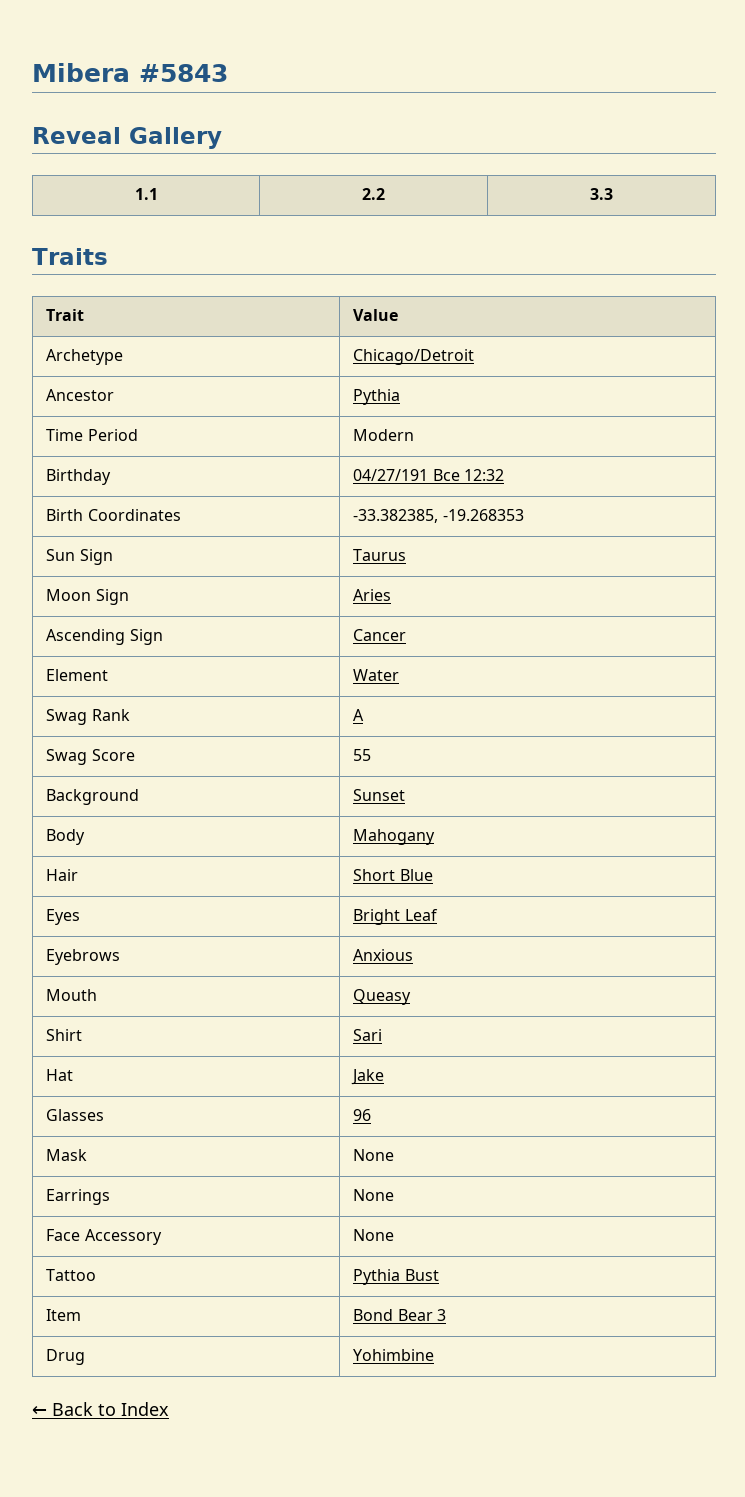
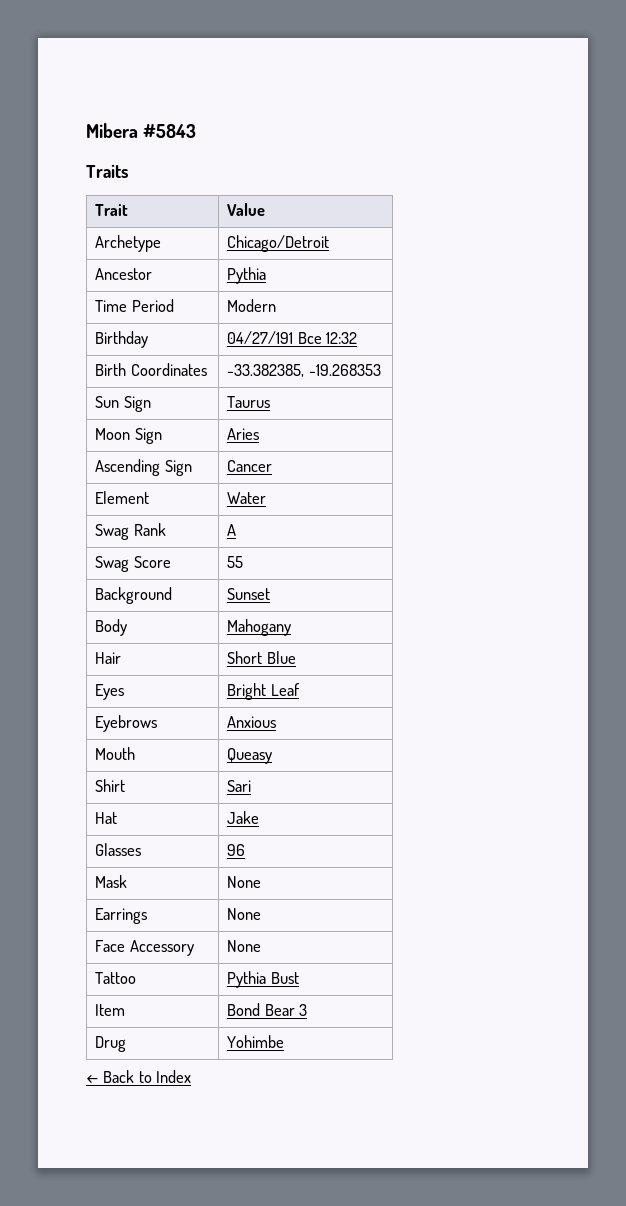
[32,127,222,149] [134,188,158,200] [362,188,385,200] [590,188,613,200] // Reveal Gallery // 1.1 | 2.2 | 3.3 -> (197, 131) none
[353,1349,435,1361] Yohimbine -> [227,1035,285,1048] Yohimbe

